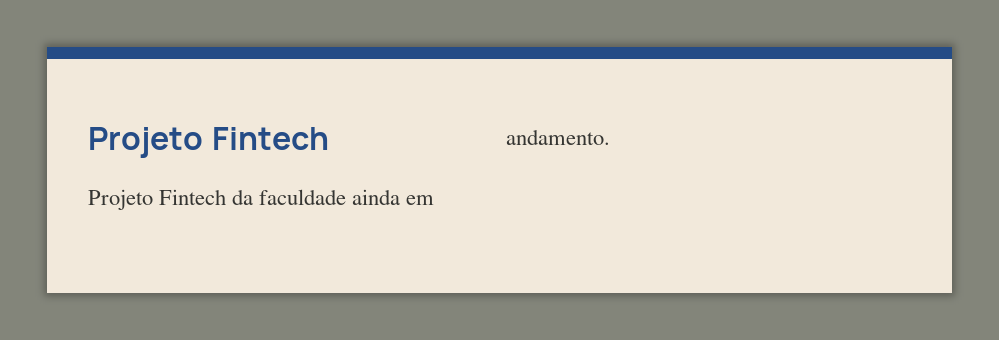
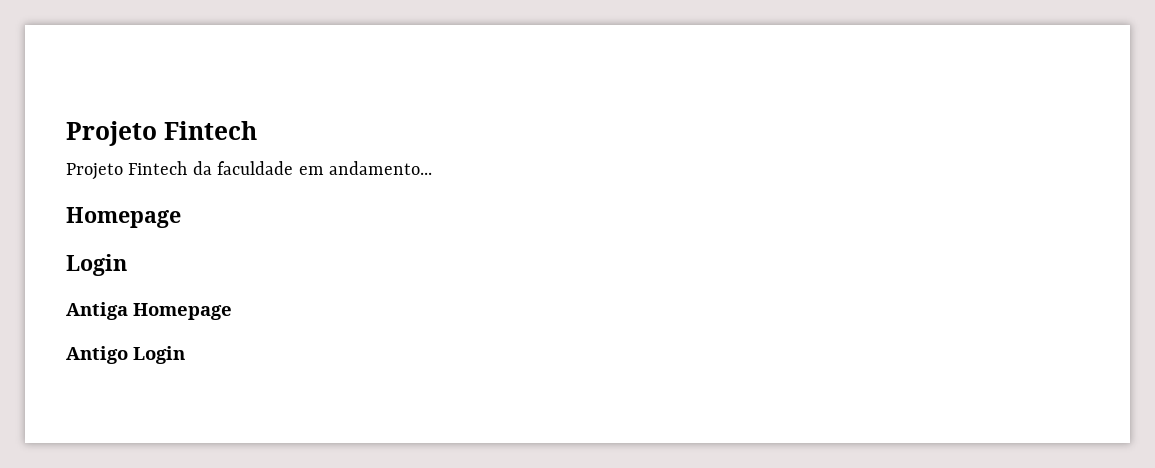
[352,189,435,205] [506,129,610,145] ainda em andamento. -> [298,161,432,175] [66,207,181,228] [66,254,127,276] [66,302,232,320] [66,346,185,364] em andamento... // Homepage // Login // Antiga Homepage // Antigo Login

